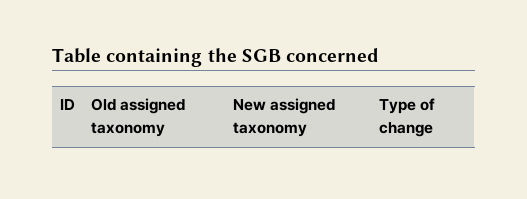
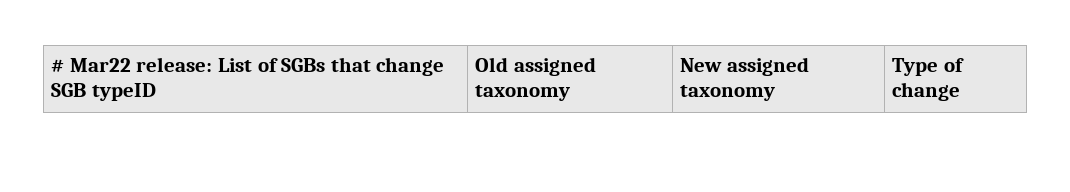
[52,48,380,67] [59,99,75,110] Table containing the SGB concerned // ID -> [51,57,445,76] [51,83,156,101] # Mar22 release: List of SGBs that change SGB typeID

